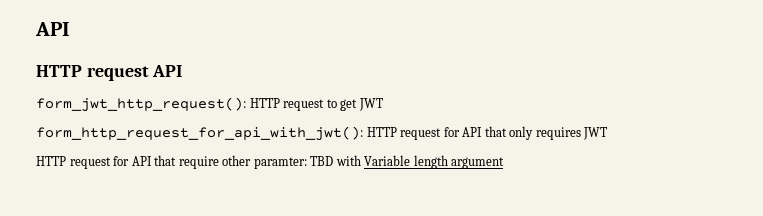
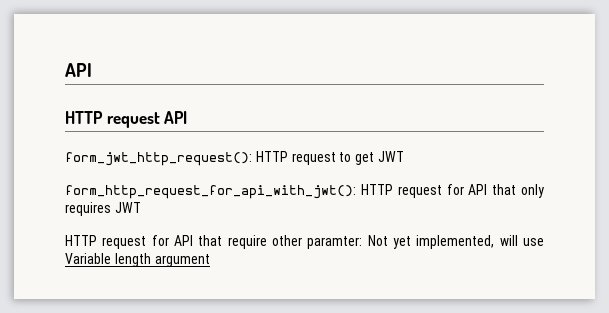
[310,155,361,166] TBD with -> [367,235,544,249] Not yet implemented, will use

